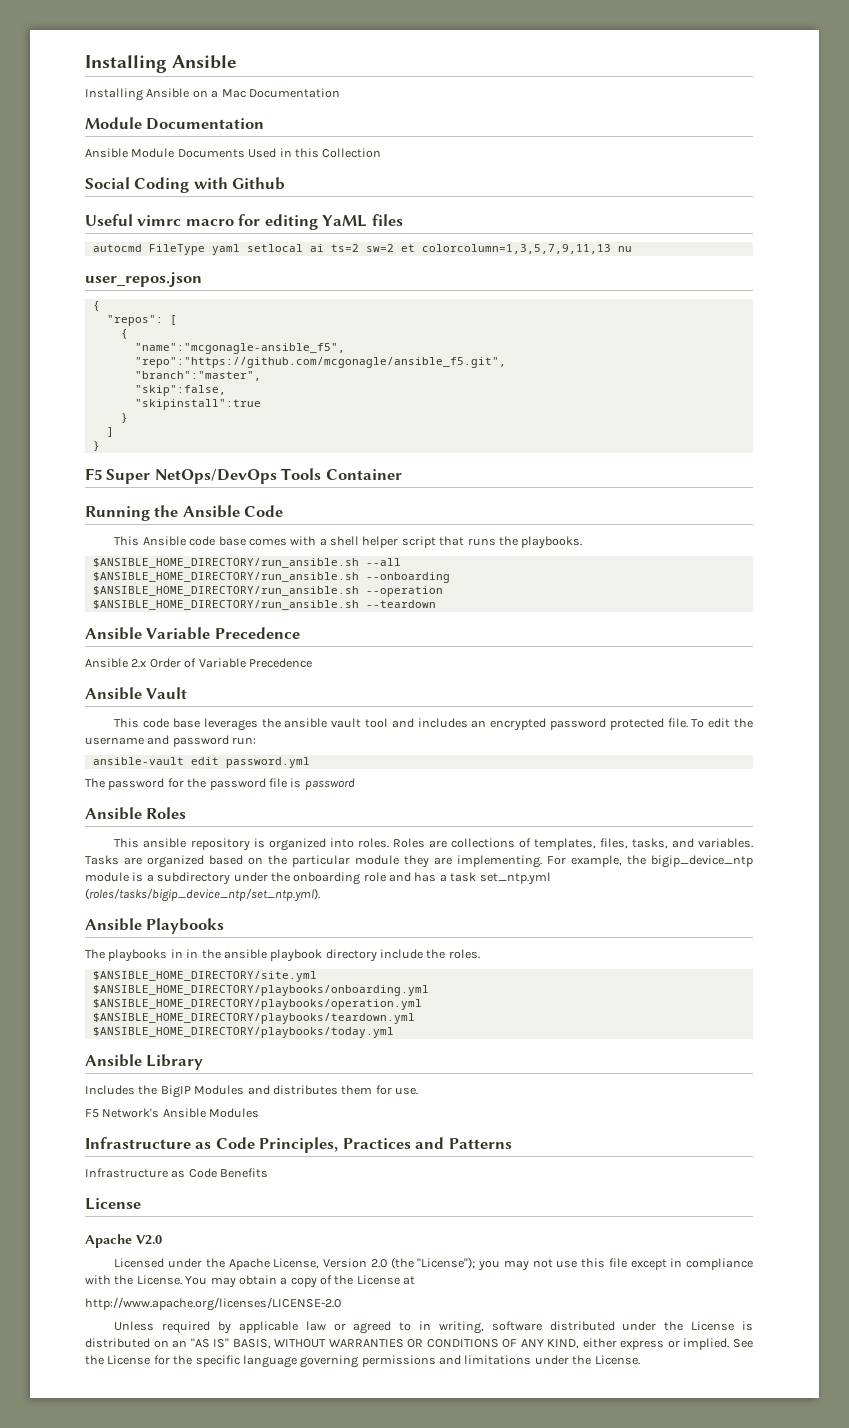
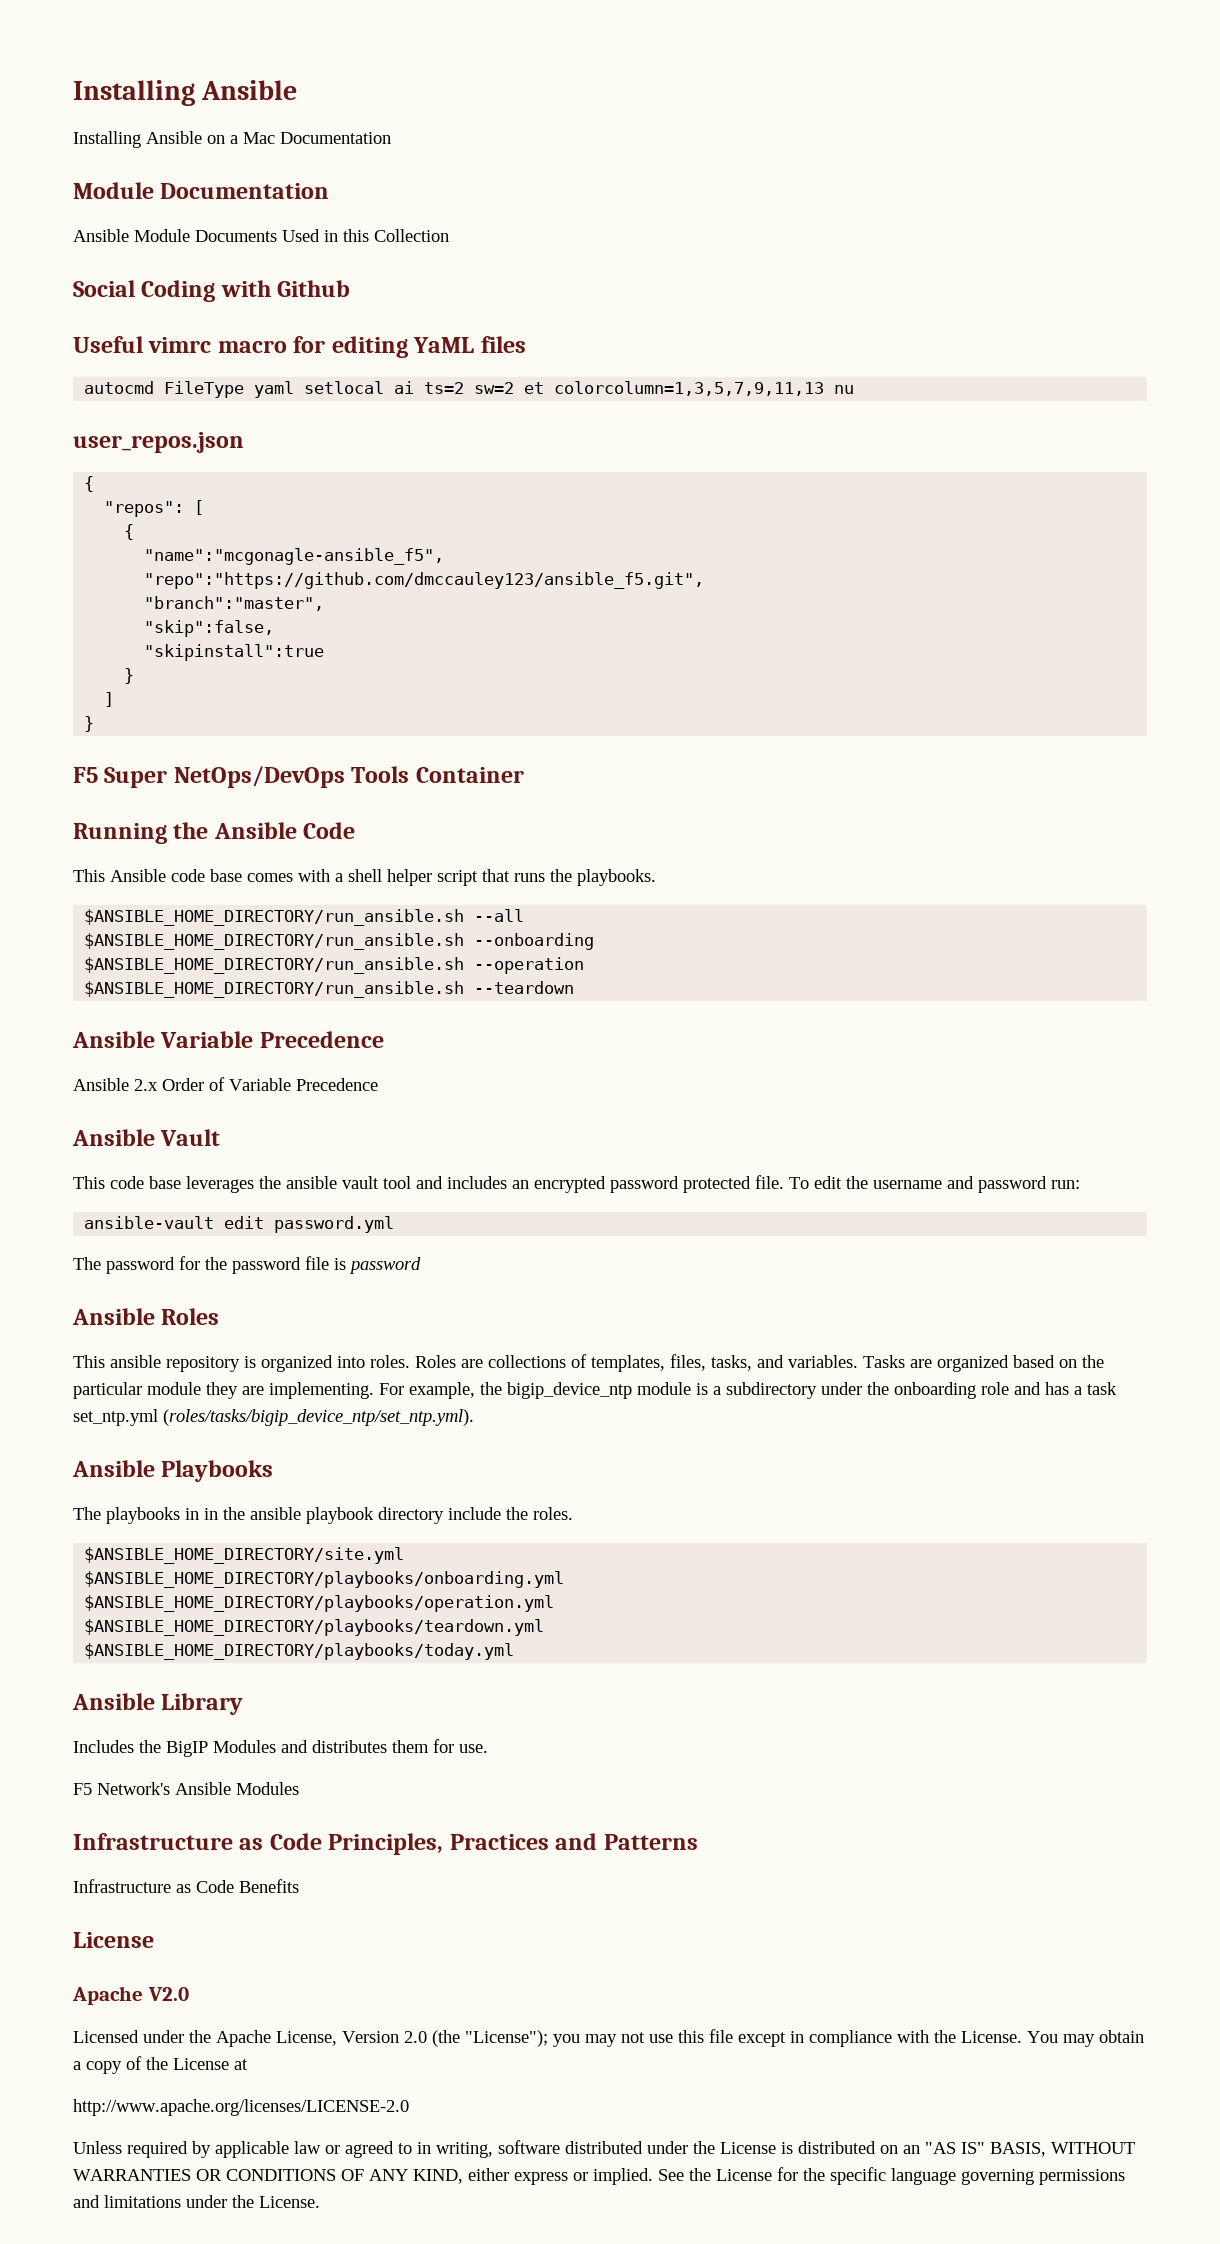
[134,357,506,368] "repo":"https://github.com/mcgonagle/ansible_f5.git", -> [144,572,705,589] "repo":"https://github.com/dmccauley123/ansible_f5.git",

